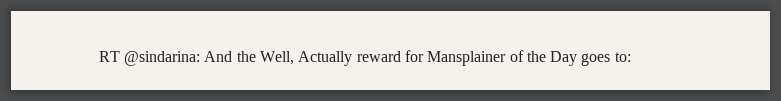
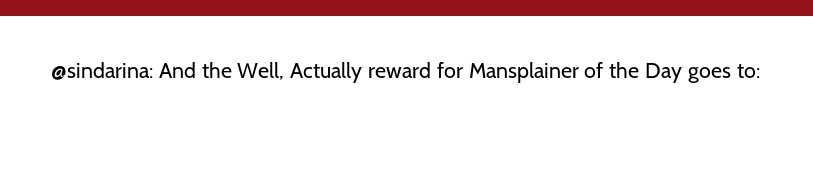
[98,51,120,62] RT -> (51, 71) none

